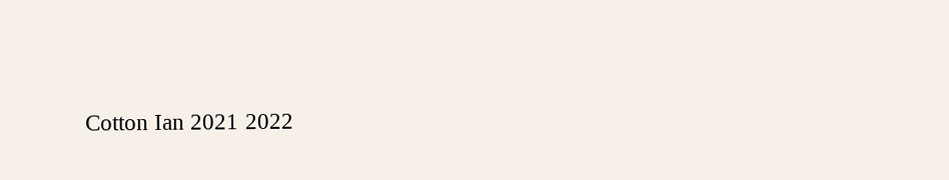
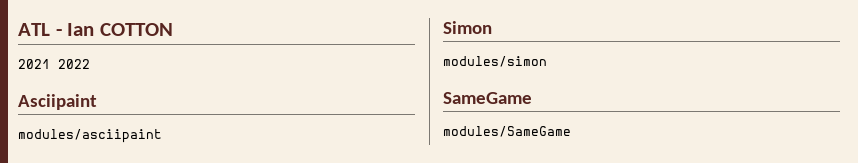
[85,113,294,131] Cotton Ian 2021 2022 -> [18,23,173,36] [18,59,90,69] [18,94,97,110] [18,129,162,143] [443,21,492,34] [443,56,547,67] [443,92,532,104] [443,126,571,137] ATL - Ian COTTON // 2021 2022 // Asciipaint // modules/asciipaint // Simon // modules/simon // SameGame // modules/SameGame

